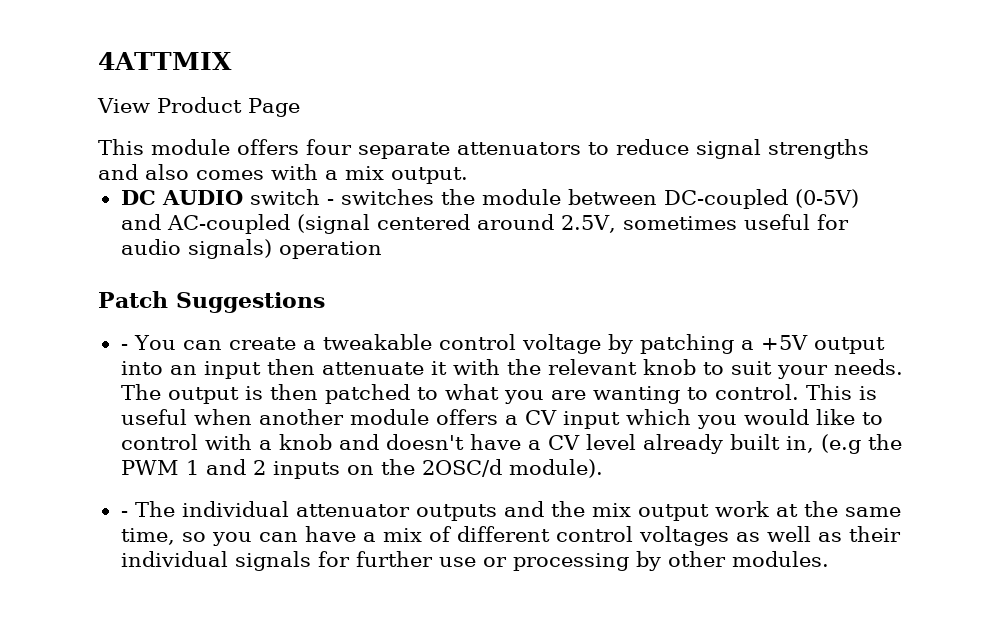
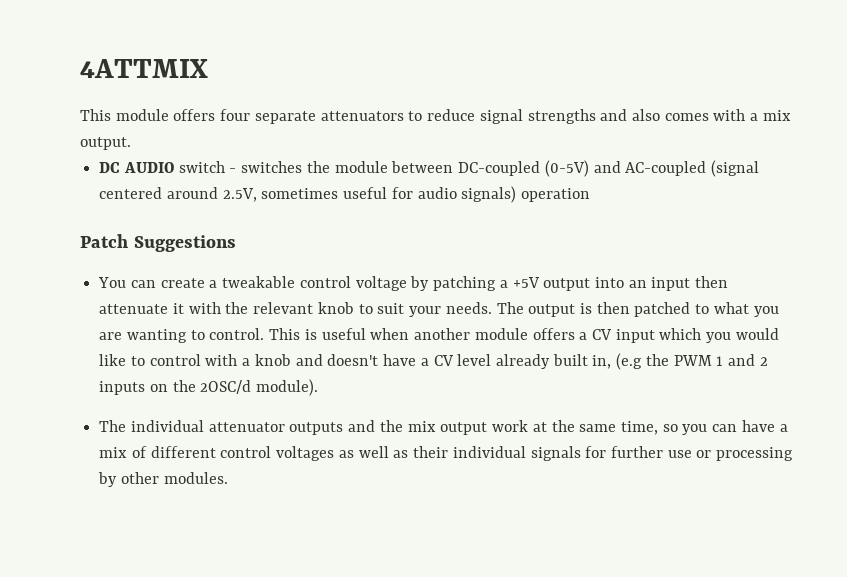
[97,97,300,117] // View Product Page -> (208, 68) none
[120,344,128,350] - -> (236, 243) none
[120,511,128,517] - -> (319, 387) none

